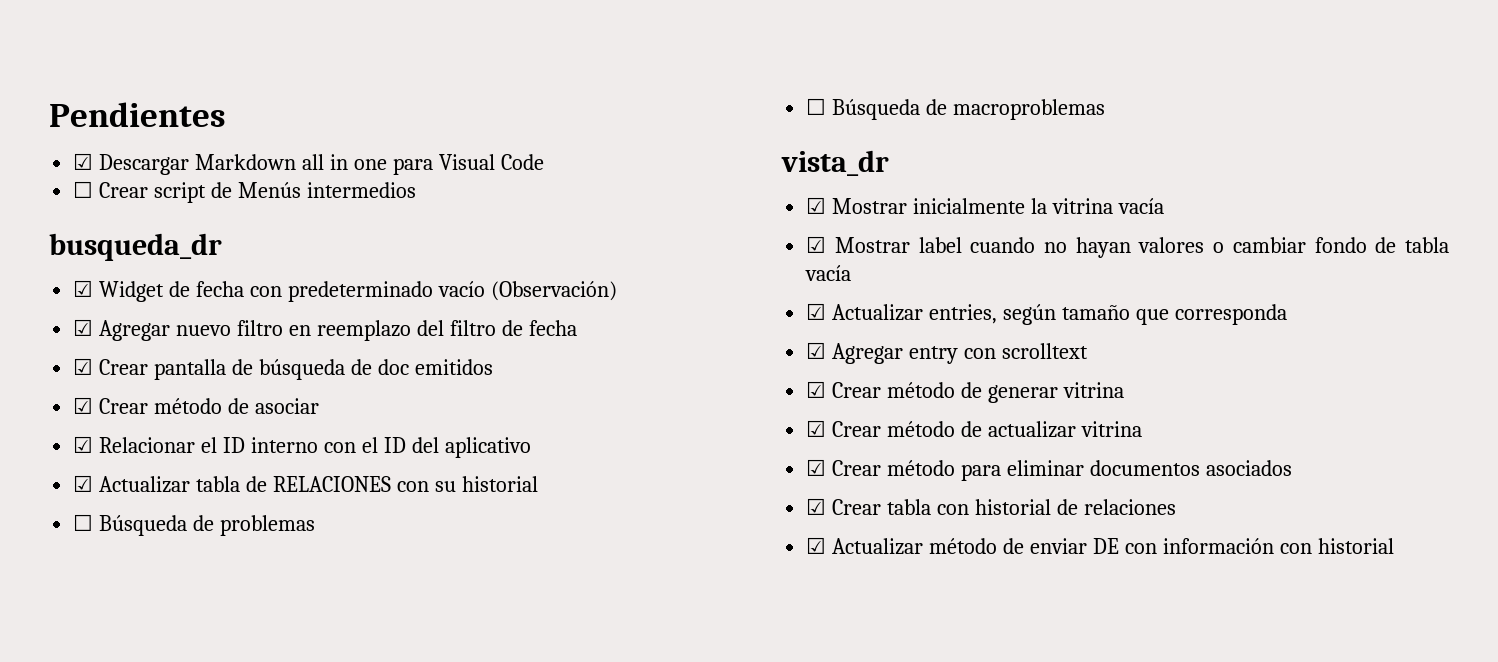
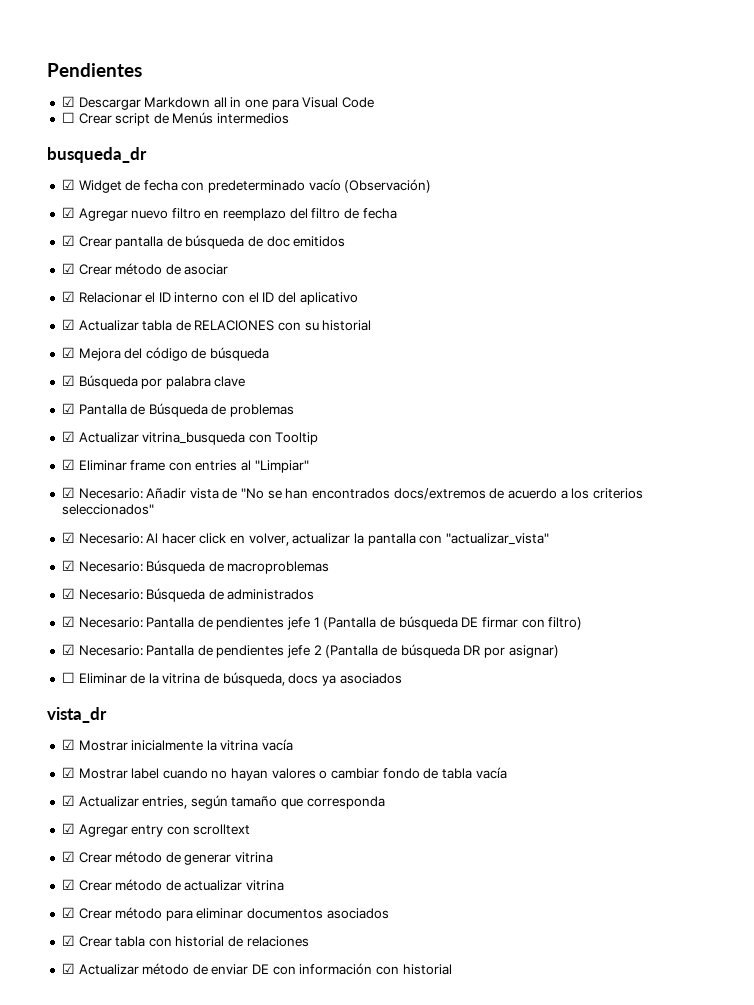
[73,514,316,536] [806,98,1106,120] ☐ Búsqueda de problemas // ☐ Búsqueda de macroproblemas -> [61,347,270,361] [61,375,246,389] [61,403,295,417] [61,431,319,445] [61,459,309,473] [61,487,643,500] [61,504,154,515] [61,532,549,546] [61,560,330,574] [61,588,315,602] [61,616,583,630] [61,644,559,658] [61,672,402,686] ☑ Mejora del código de búsqueda // ☑ Búsqueda por palabra clave // ☑ Pantalla de Búsqueda de problemas // ☑ Actualizar vitrina_busqueda con Tooltip // ☑ Eliminar frame con entries al "Limpiar" // ☑ Necesario: Añadir vista de "No se han encontrados docs/extremos de acuerdo a los criterios seleccionados" // ☑ Necesario: Al hacer click en volver, actualizar la pantalla con "actualizar_vista" // ☑ Necesario: Búsqueda de macroproblemas // ☑ Necesario: Búsqueda de administrados // ☑ Necesario: Pantalla de pendientes jefe 1 (Pantalla de búsqueda DE firmar con filtro) // ☑ Necesario: Pantalla de pendientes jefe 2 (Pantalla de búsqueda DR por asignar) // ☐ Eliminar de la vitrina de búsqueda, docs ya asociados

